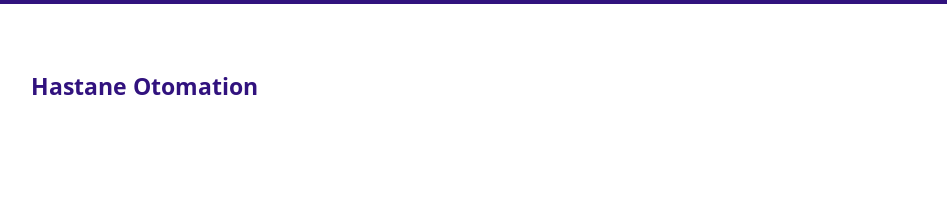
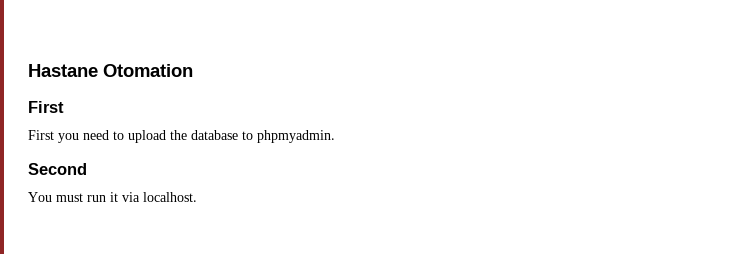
(259, 86) none -> [28,101,64,113] [28,130,335,143] [28,163,87,175] [28,192,197,202] // First // First you need to upload the database to phpmyadmin. // Second // You must run it via localhost.

